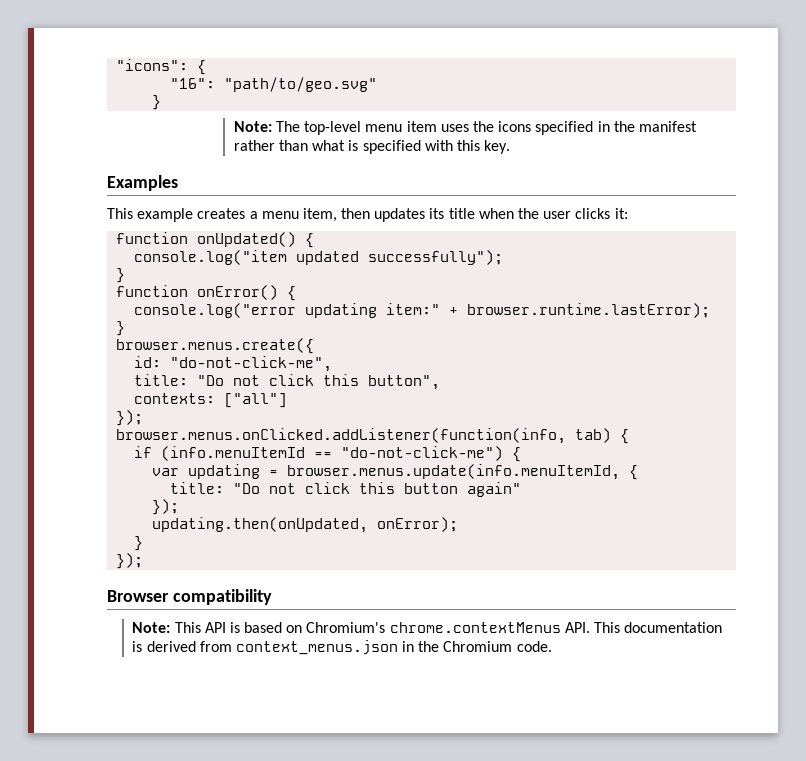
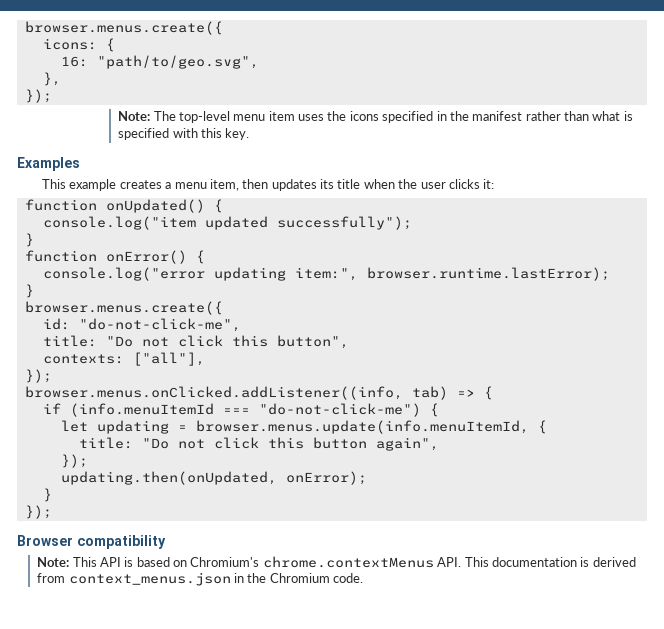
[116,59,207,75] [170,77,378,92] [152,95,162,110] "icons": { // "16": "path/to/geo.svg" // } -> [24,21,223,35] [42,38,115,52] [60,55,259,69] [42,72,61,86] [24,89,52,103] browser.menus.create({ // icons: { // 16: "path/to/geo.svg", // }, // });
[386,303,459,315] item:" + -> [294,267,358,281] item:",
[224,393,288,408] [116,410,144,426] [116,428,612,444] ["all"] // }); // browser.menus.onClicked.addListener(function(info, tab) -> [132,352,205,366] [24,369,52,383] [24,386,475,400] ["all"], // }); // browser.menus.onClicked.addListener((info, tab) =>
[314,452,333,458] == -> [222,408,250,414] ===
[152,468,180,476] var -> [60,420,88,432] let
[467,482,522,497] again" -> [375,437,439,451] again",

